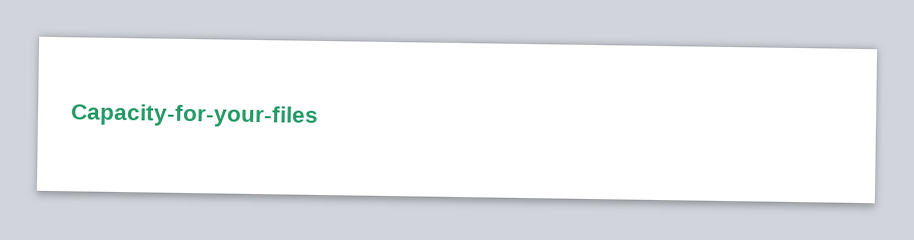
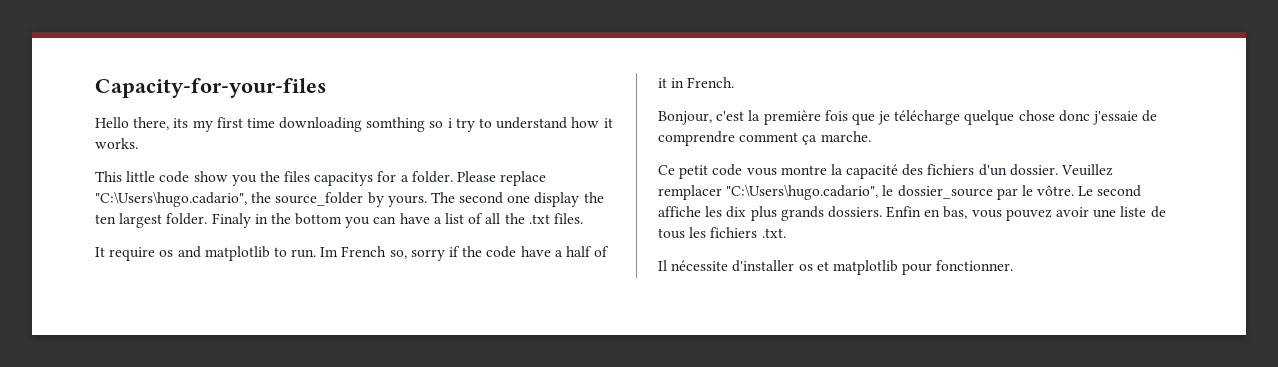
(319, 115) none -> [95,117,613,132] [95,138,138,149] [95,171,547,186] [95,191,604,207] [95,213,583,228] [95,246,610,261] [658,77,735,88] [658,110,1158,125] [658,131,871,146] [658,164,1114,179] [658,184,1142,200] [658,206,1166,221] [658,227,786,239] [658,260,1014,275] // Hello there, its my first time downloading somthing so i try to understand how it works. // This little code show you the files capacitys for a folder. Please replace "C:\Users\hugo.cadario", the source_folder by yours. The second one display the ten largest folder. Finaly in the bottom you can have a list of all the .txt files. // It require os and matplotlib to run. Im French so, sorry if the code have a half of it in French. // Bonjour, c'est la première fois que je télécharge quelque chose donc j'essaie de comprendre comment ça marche. // Ce petit code vous montre la capacité des fichiers d'un dossier. Veuillez remplacer "C:\Users\hugo.cadario", le dossier_source par le vôtre. Le second affiche les dix plus grands dossiers. Enfin en bas, vous pouvez avoir une liste de tous les fichiers .txt. // Il nécessite d'installer os et matplotlib pour fonctionner.

